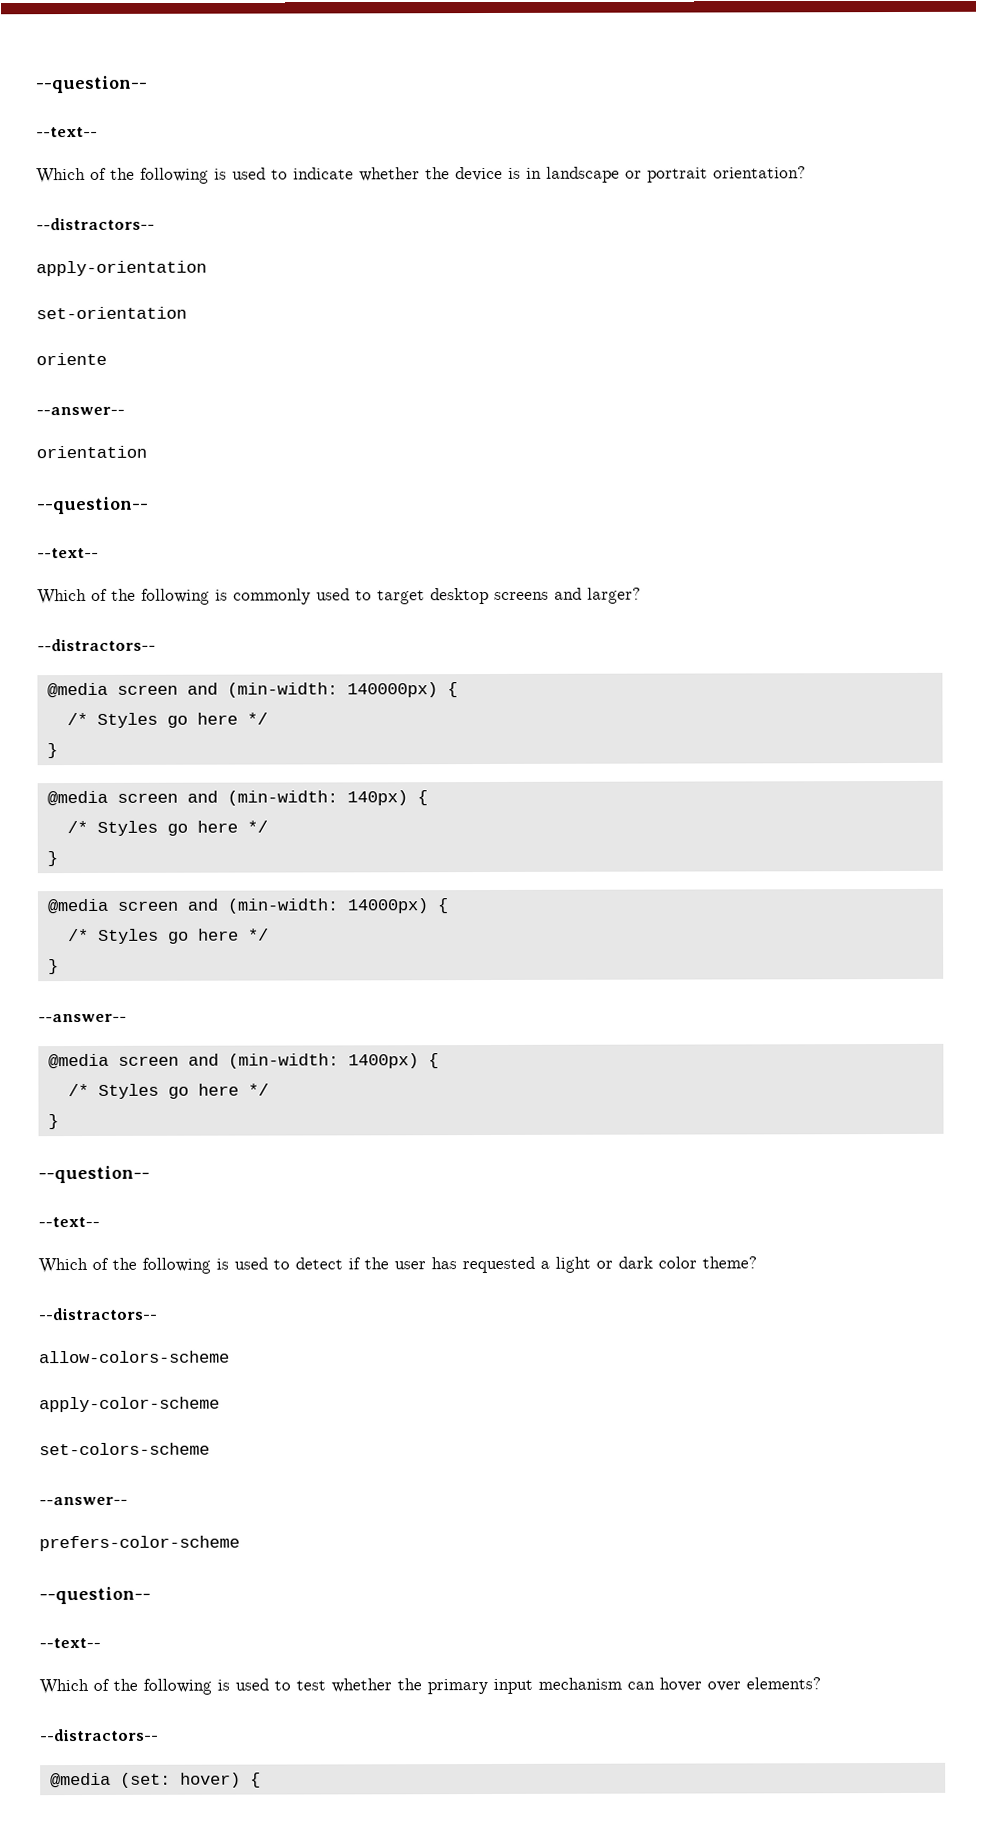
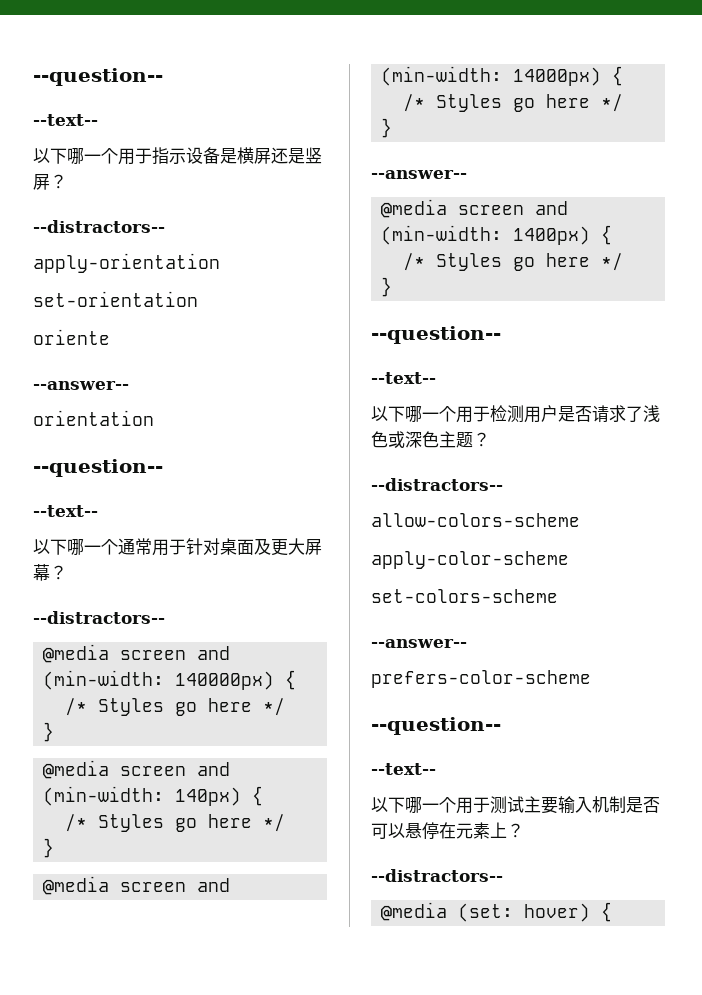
[35,75,147,94] [36,126,98,138] [36,166,806,184] --question-- // --text-- // Which of the following is used to indicate whether the device is in landscape or portrait orientation? -> [33,68,163,86] [33,114,98,126] [33,147,322,165] [33,174,67,190] --question-- // --text-- // 以下哪一个用于指示设备是横屏还是竖屏？
[37,587,641,605] Which of the following is commonly used to target desktop screens and larger? -> [33,538,322,556] [33,564,67,581] 以下哪一个通常用于针对桌面及更大屏幕？
[38,1256,757,1274] Which of the following is used to detect if the user has requested a light or dark color theme? -> [371,405,660,423] [371,431,490,448] 以下哪一个用于检测用户是否请求了浅色或深色主题？
[39,1677,821,1695] Which of the following is used to test whether the primary input mechanism can hover over elements? -> [371,796,660,814] [371,822,524,839] 以下哪一个用于测试主要输入机制是否可以悬停在元素上？

